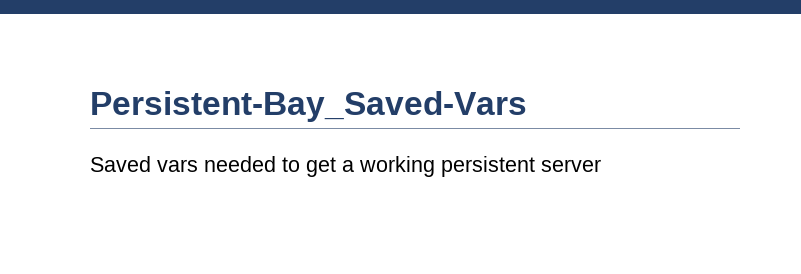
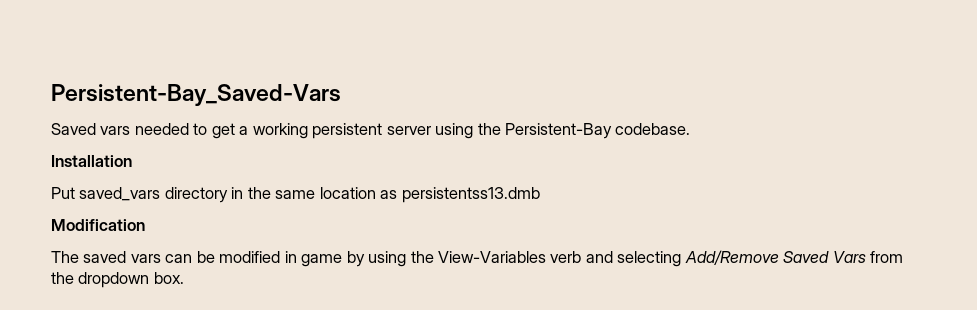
(601, 165) none -> [435,123,691,139] [51,155,132,167] [51,187,540,203] [51,219,145,231] [51,250,904,267] [51,272,184,288] using the Persistent-Bay codebase. // Installation // Put saved_vars directory in the same location as persistentss13.dmb // Modification // The saved vars can be modified in game by using the View-Variables verb and selecting Add/Remove Saved Vars from the dropdown box.

